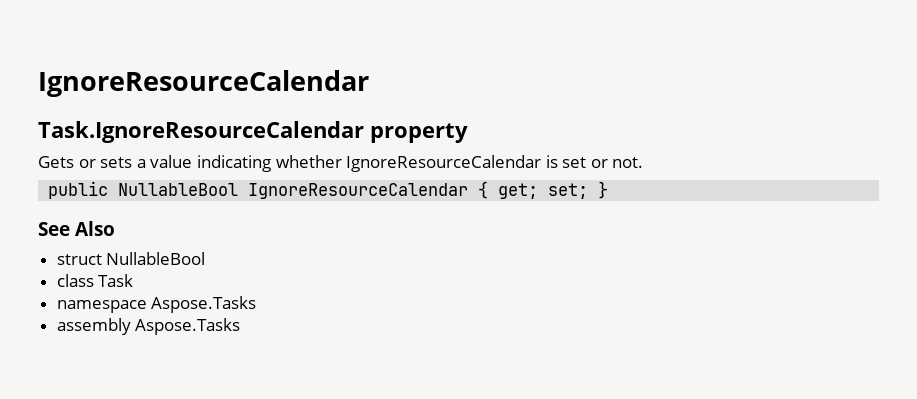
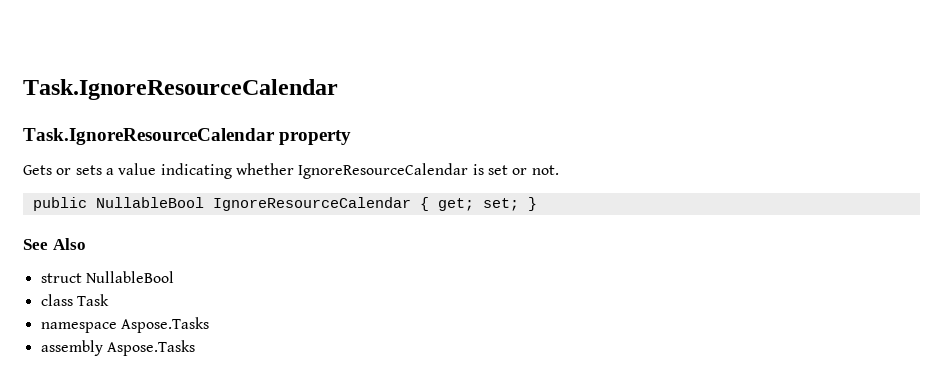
[38,70,369,97] IgnoreResourceCalendar -> [23,79,338,100] Task.IgnoreResourceCalendar

